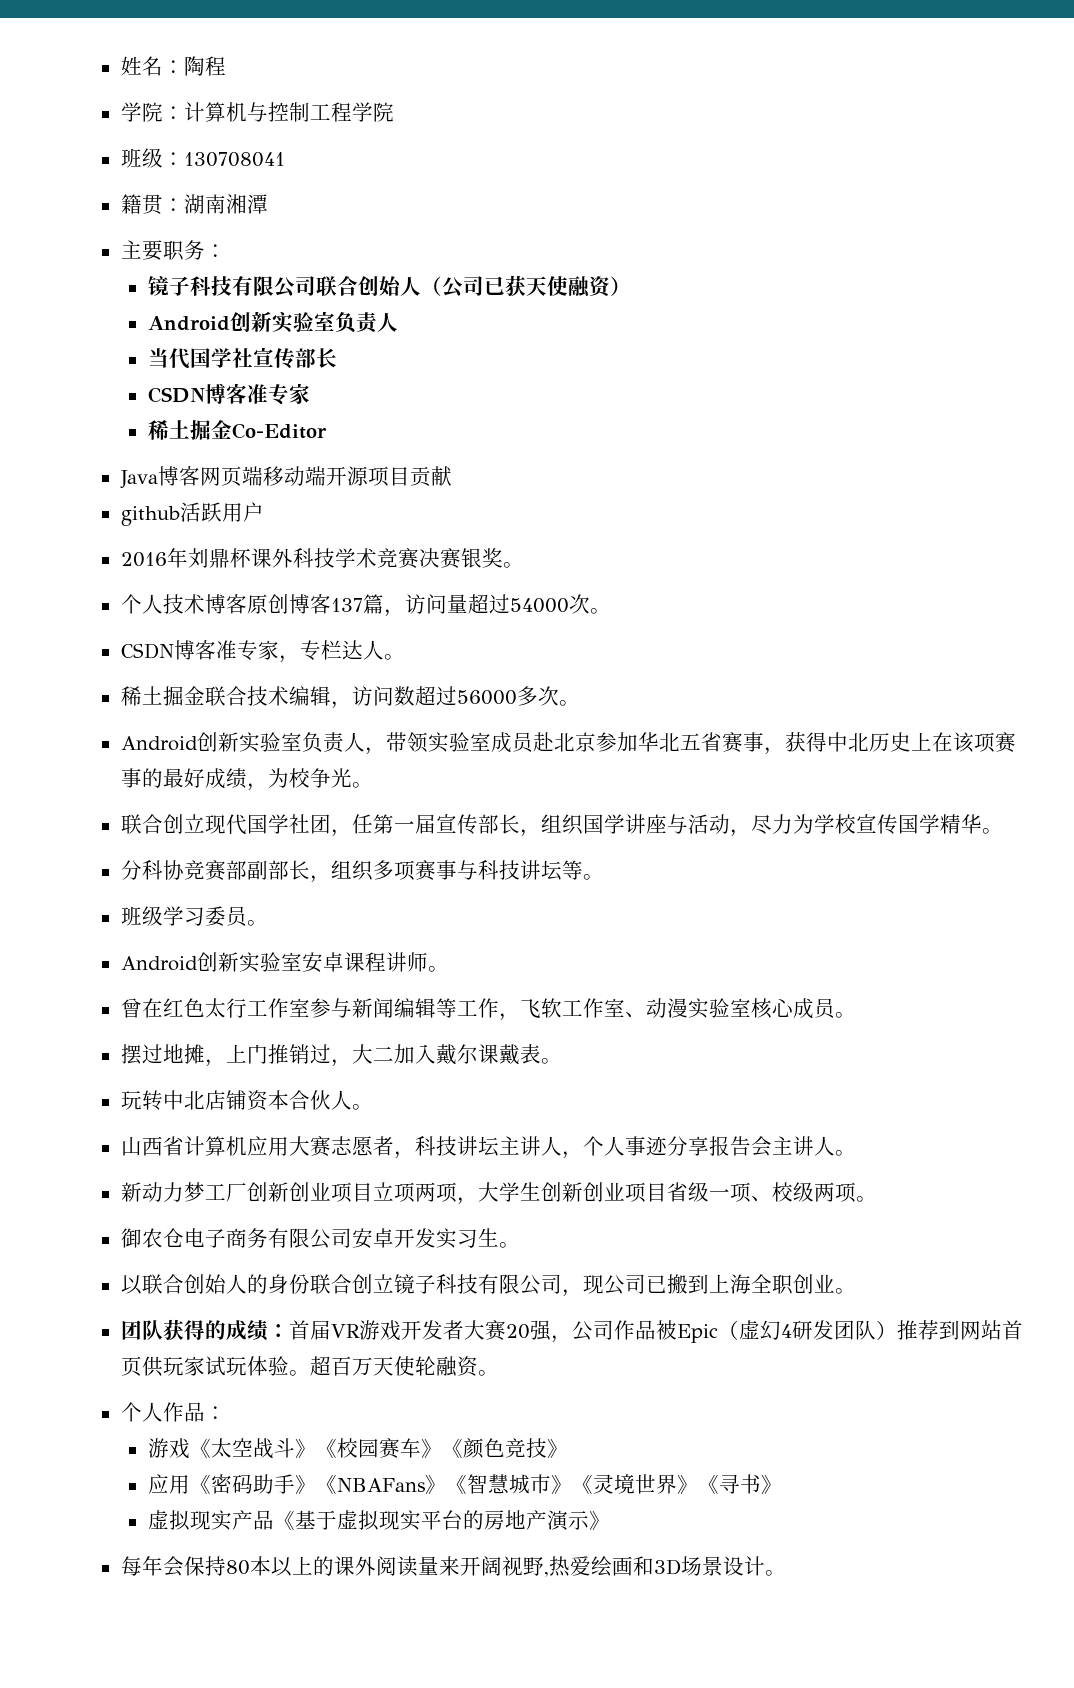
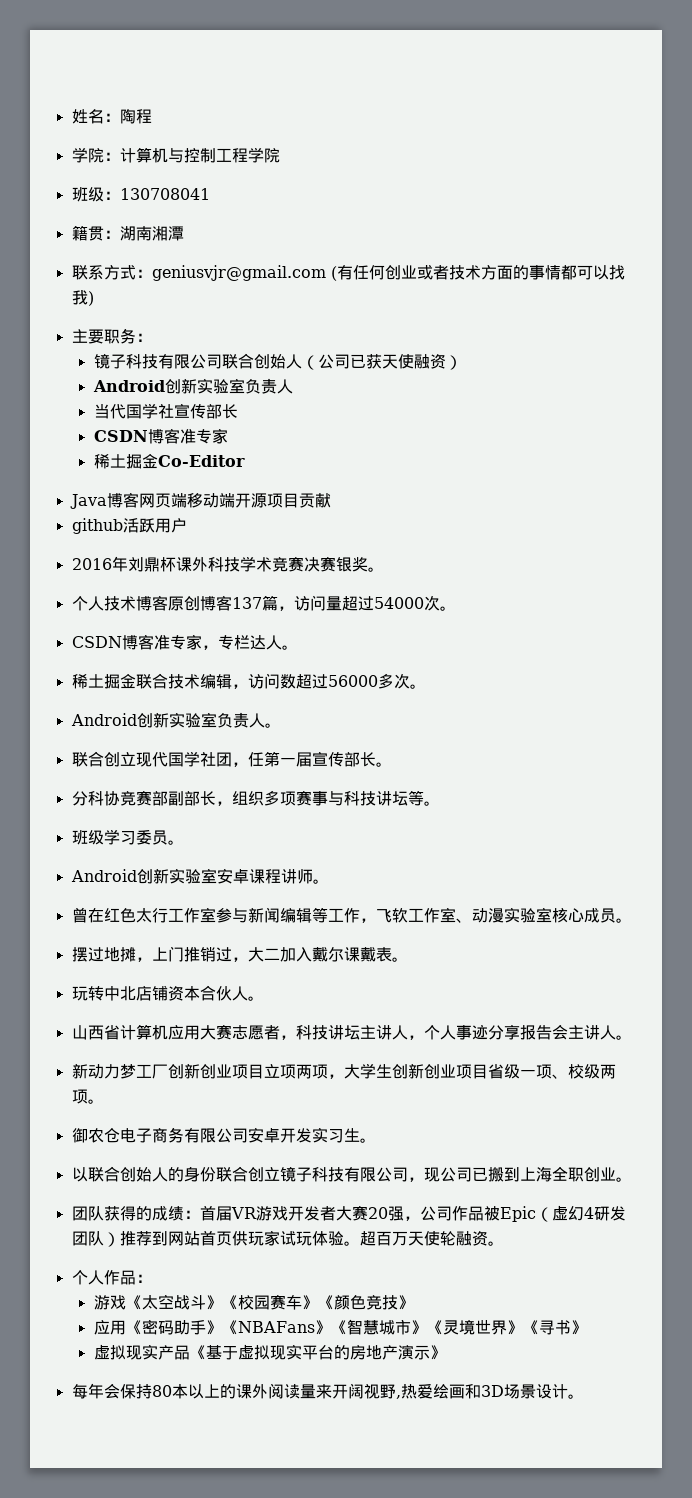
(268, 204) none -> [71,265,625,281] [71,290,94,306] // 联系方式：geniusvjr@gmail.com (有任何创业或者技术方面的事情都可以找我)
[364,732,1016,755] [120,768,352,791] ，带领实验室成员赴北京参加华北五省赛事，获得中北历史上在该项赛事的最好成绩，为校争光 -> (265, 720) none
[519,814,982,837] ，组织国学讲座与活动，尽力为学校宣传国学精华 -> (376, 759) none

